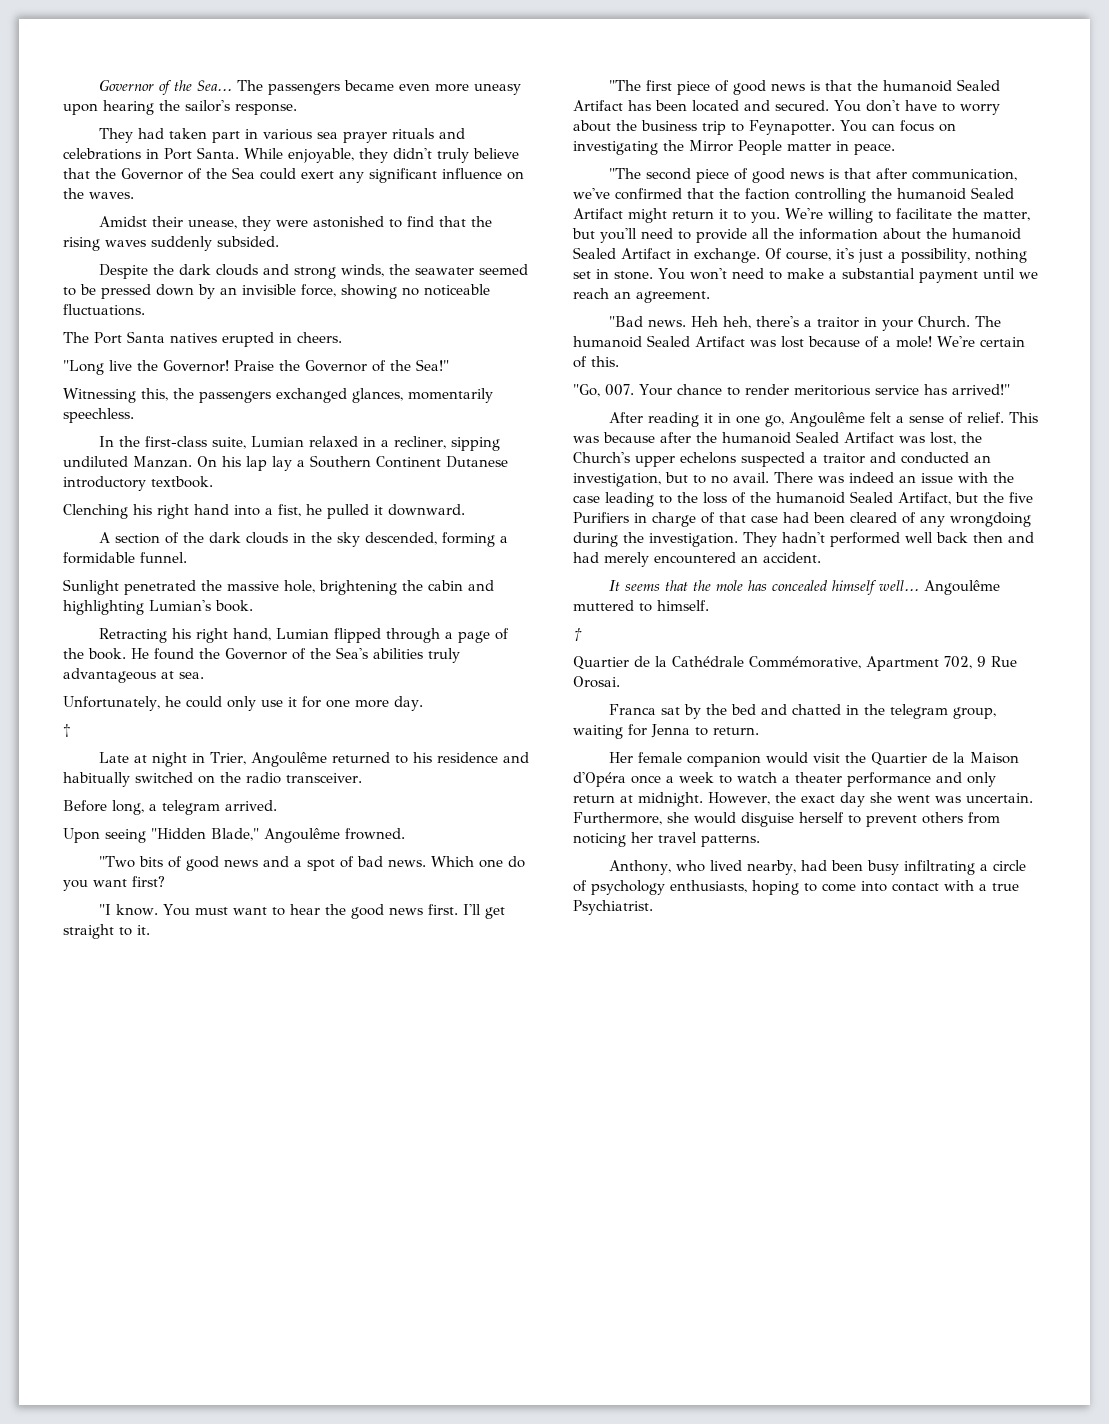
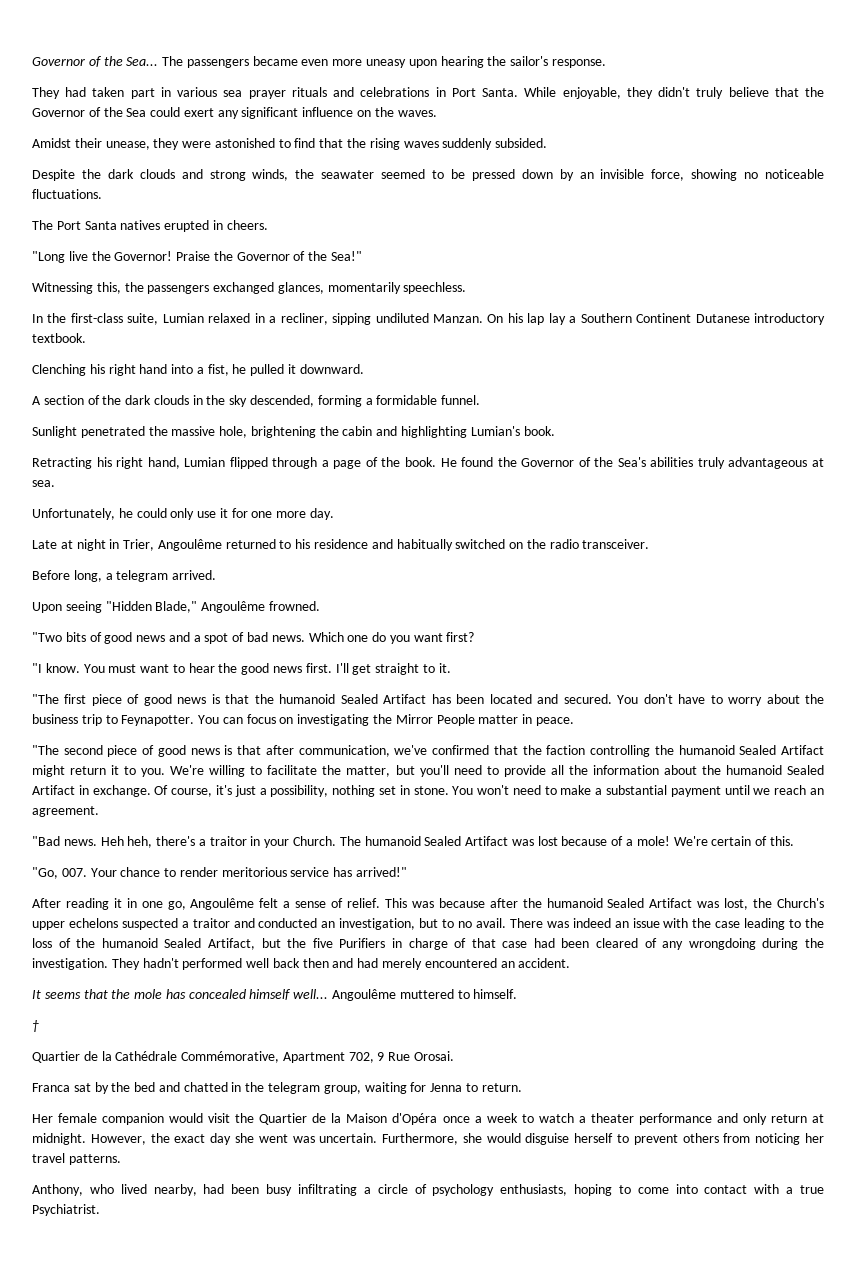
[63,724,71,737] // † -> (335, 514) none

